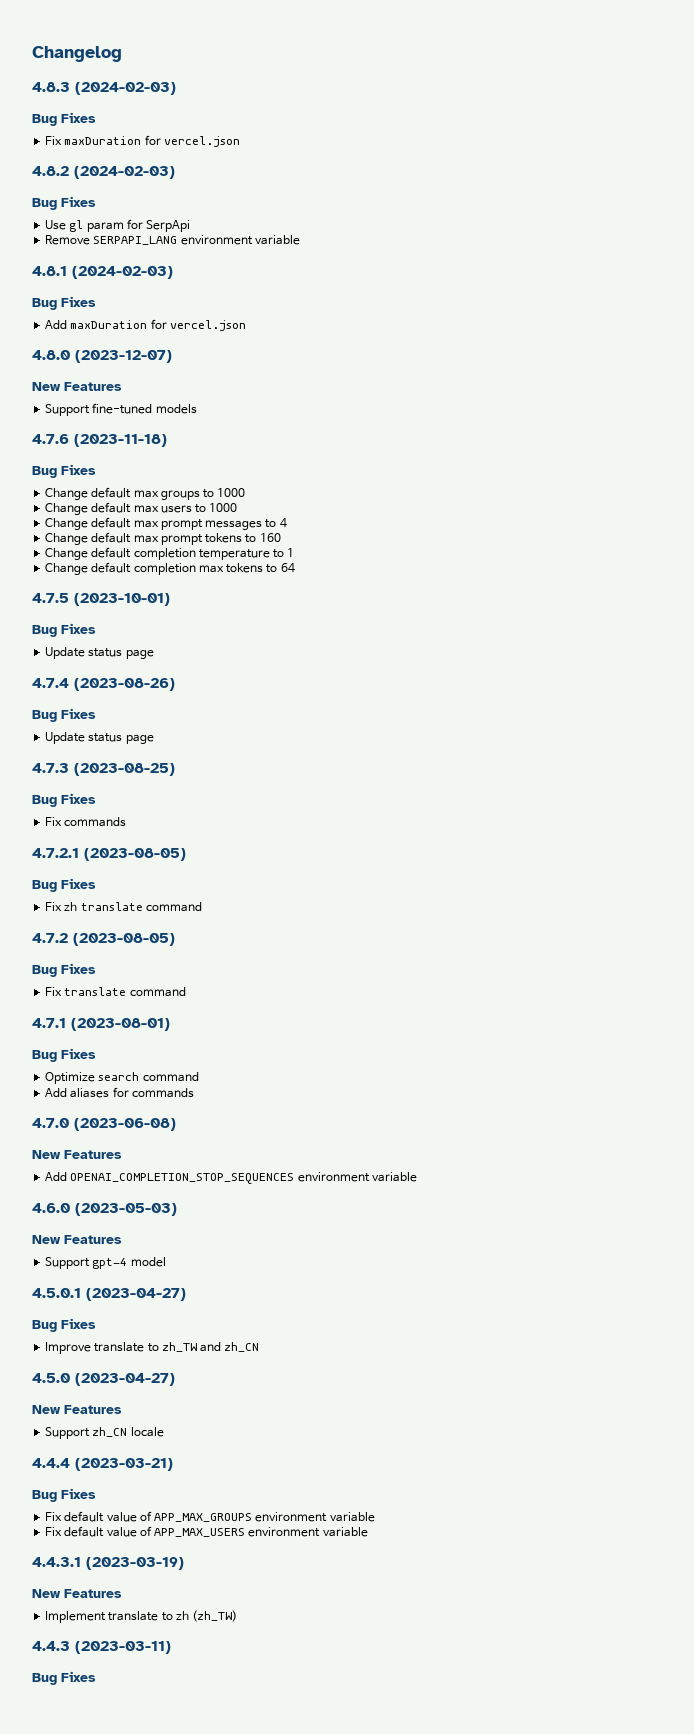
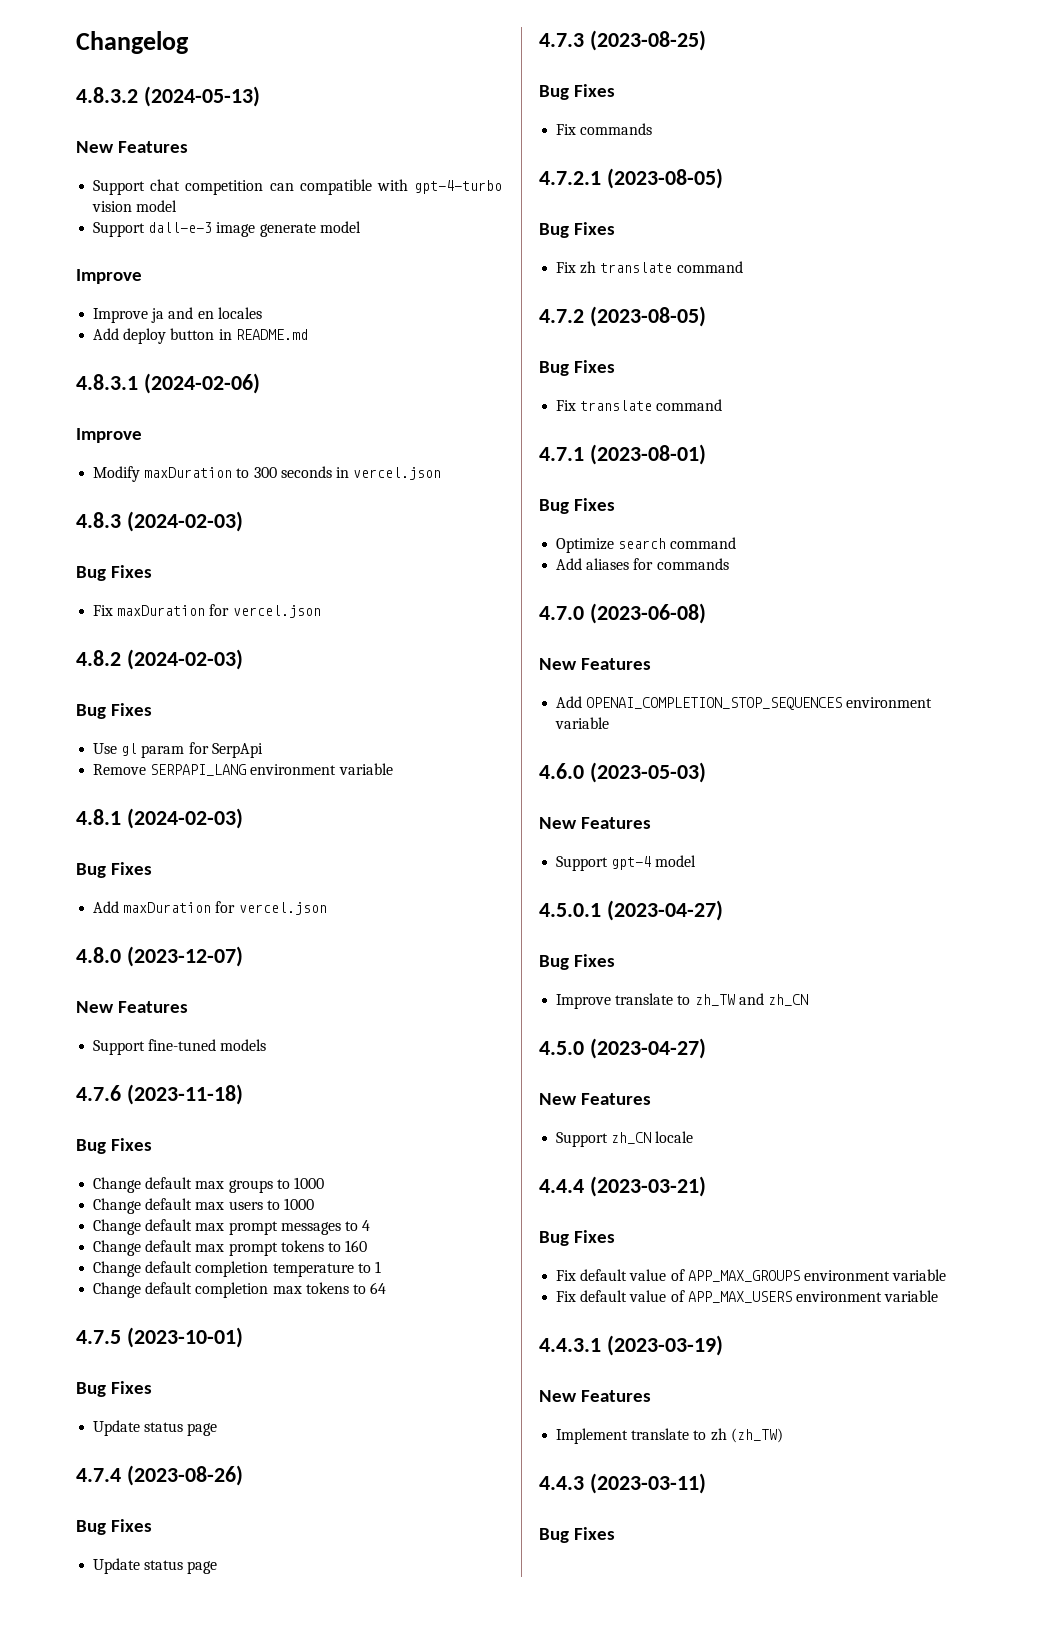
(122, 54) none -> [76,86,260,107] [76,141,189,153] [93,179,502,195] [92,200,178,212] [93,221,361,237] [76,269,142,284] [93,307,262,323] [93,328,308,344] [76,373,260,394] [76,428,142,443] [93,466,442,482] // 4.8.3.2 (2024-05-13) // New Features // Support chat competition can compatible with gpt-4-turbo vision model // Support dall-e-3 image generate model // Improve // Improve ja and en locales // Add deploy button in README.md // 4.8.3.1 (2024-02-06) // Improve // Modify maxDuration to 300 seconds in vercel.json

